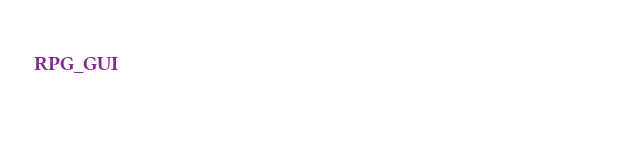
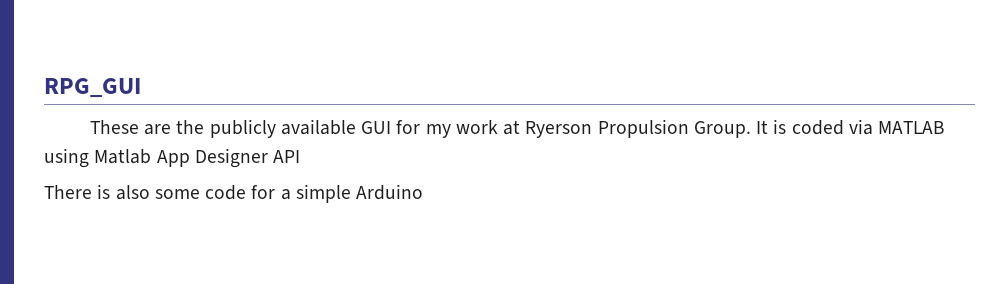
(118, 64) none -> [89,119,945,138] [44,148,301,168] [44,184,424,203] // These are the publicly available GUI for my work at Ryerson Propulsion Group. It is coded via MATLAB using Matlab App Designer API // There is also some code for a simple Arduino

